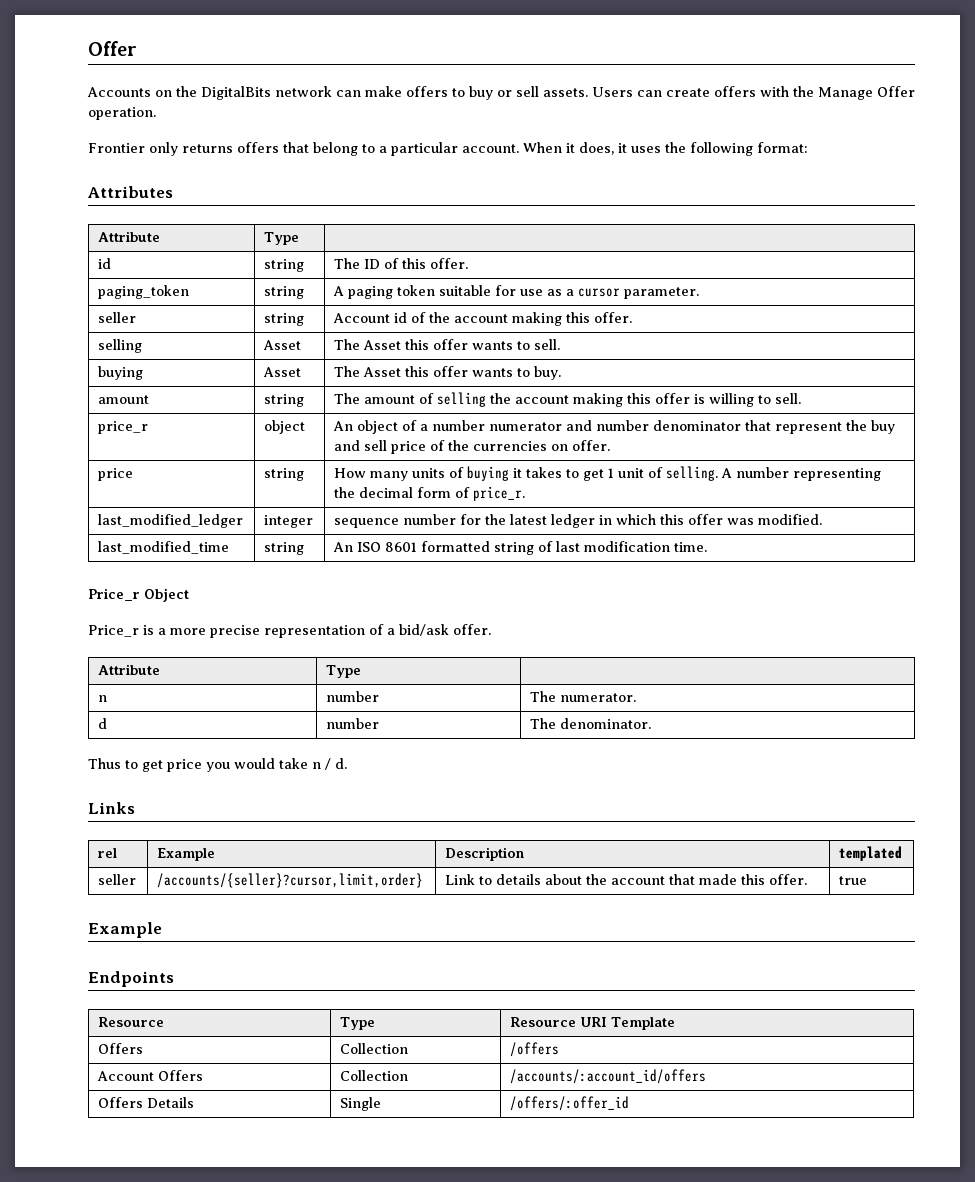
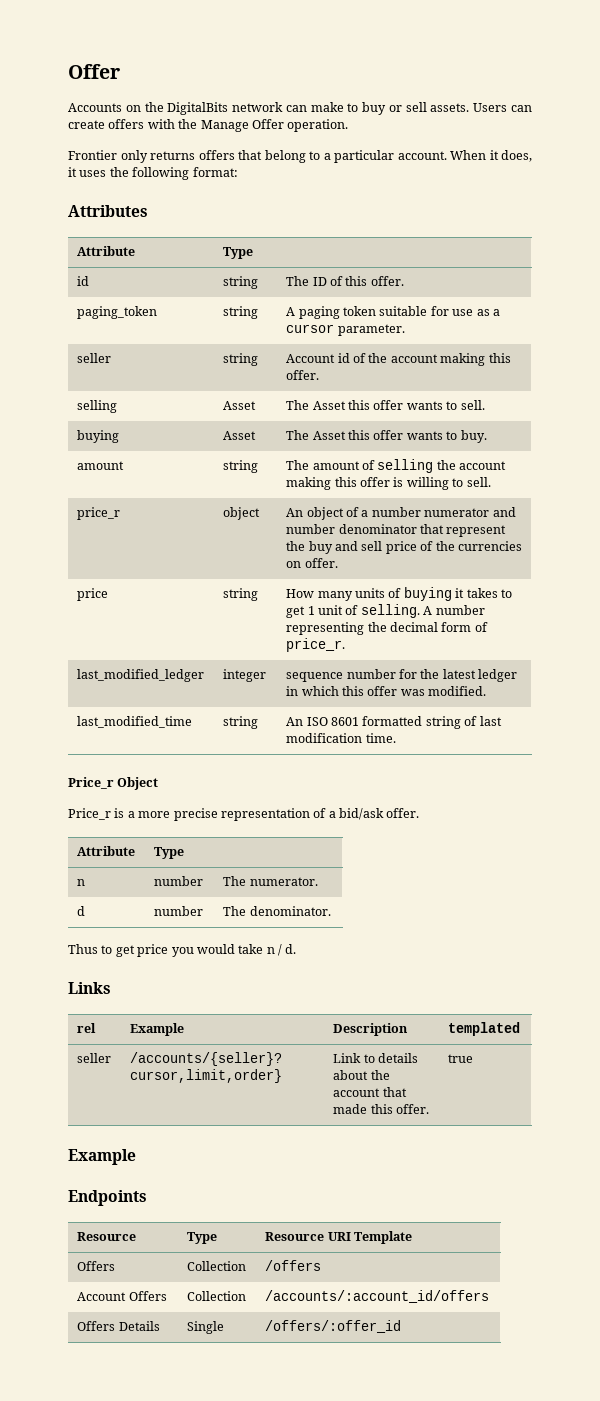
[406,86,448,97] offers -> (344, 107) none

